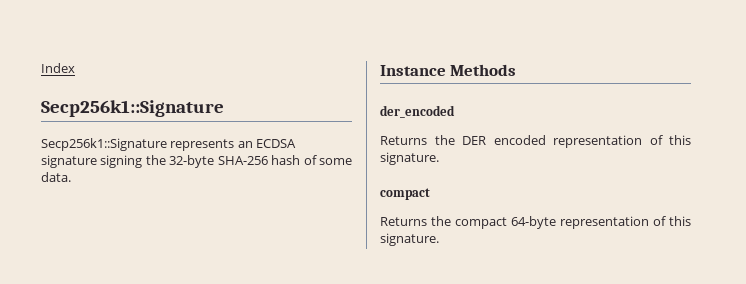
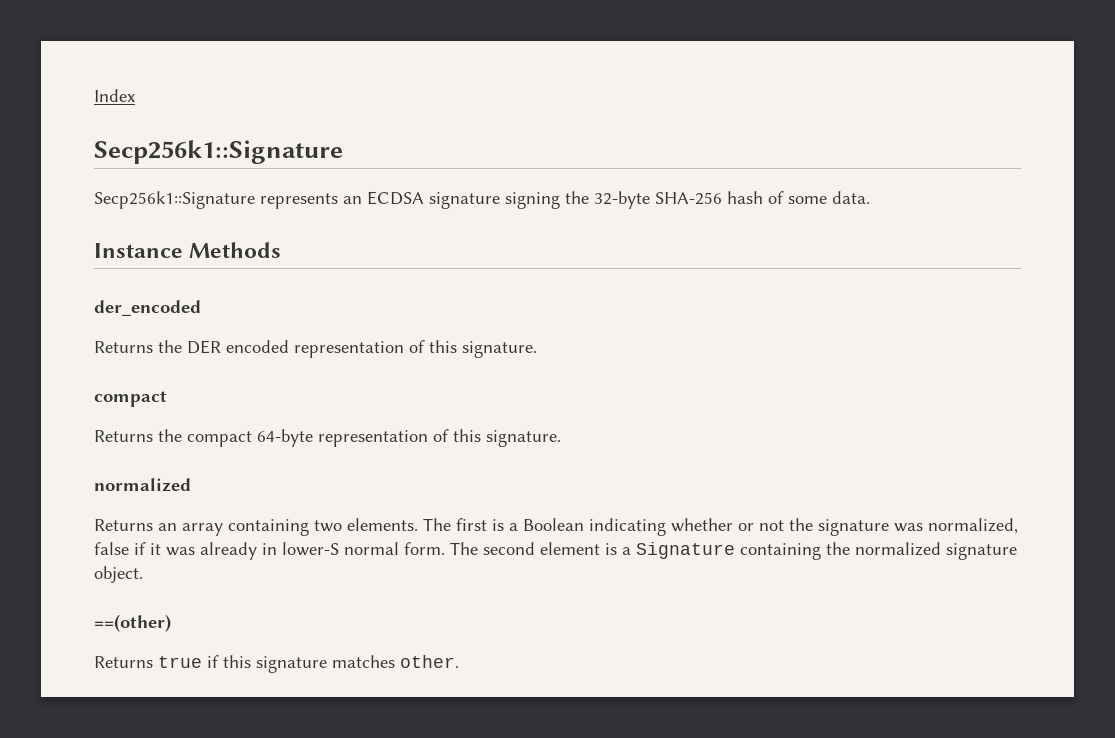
(439, 239) none -> [94,478,191,492] [94,518,1018,536] [94,542,1017,560] [94,566,143,583] [94,614,171,632] [94,655,459,673] // normalized // Returns an array containing two elements. The first is a Boolean indicating whether or not the signature was normalized, false if it was already in lower-S normal form. The second element is a Signature containing the normalized signature object. // ==(other) // Returns true if this signature matches other.

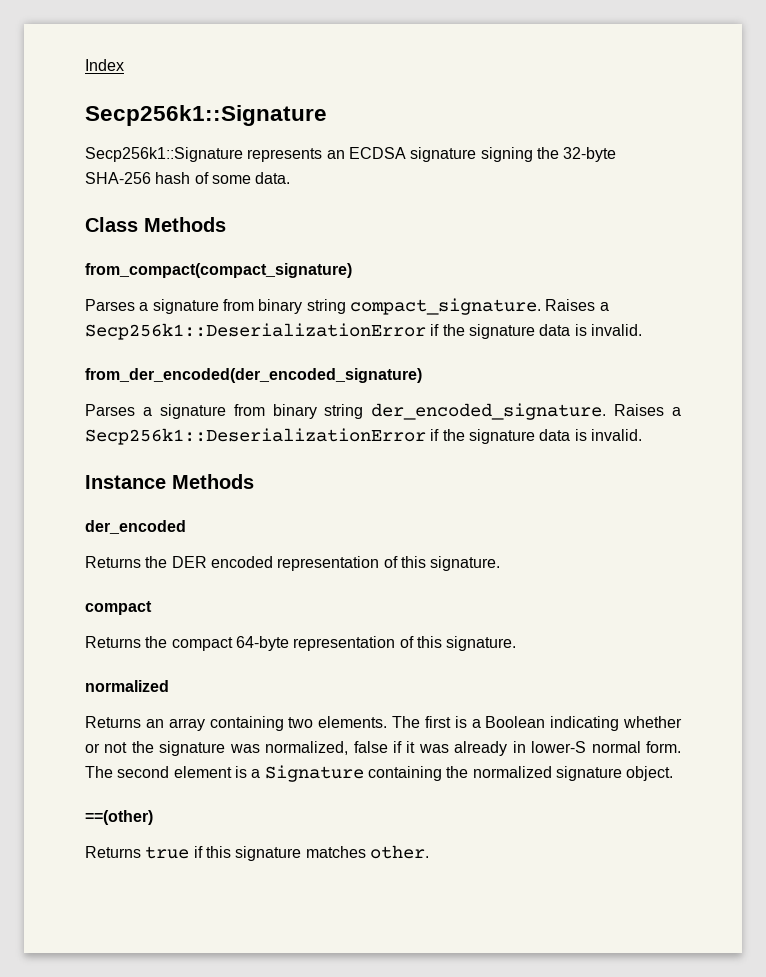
(870, 197) none -> [85,217,226,232] [85,263,352,278] [85,298,609,315] [85,323,642,340] [85,368,422,383] [85,403,681,420] [85,428,642,445] // Class Methods // from_compact(compact_signature) // Parses a signature from binary string compact_signature. Raises a Secp256k1::DeserializationError if the signature data is invalid. // from_der_encoded(der_encoded_signature) // Parses a signature from binary string der_encoded_signature. Raises a Secp256k1::DeserializationError if the signature data is invalid.

